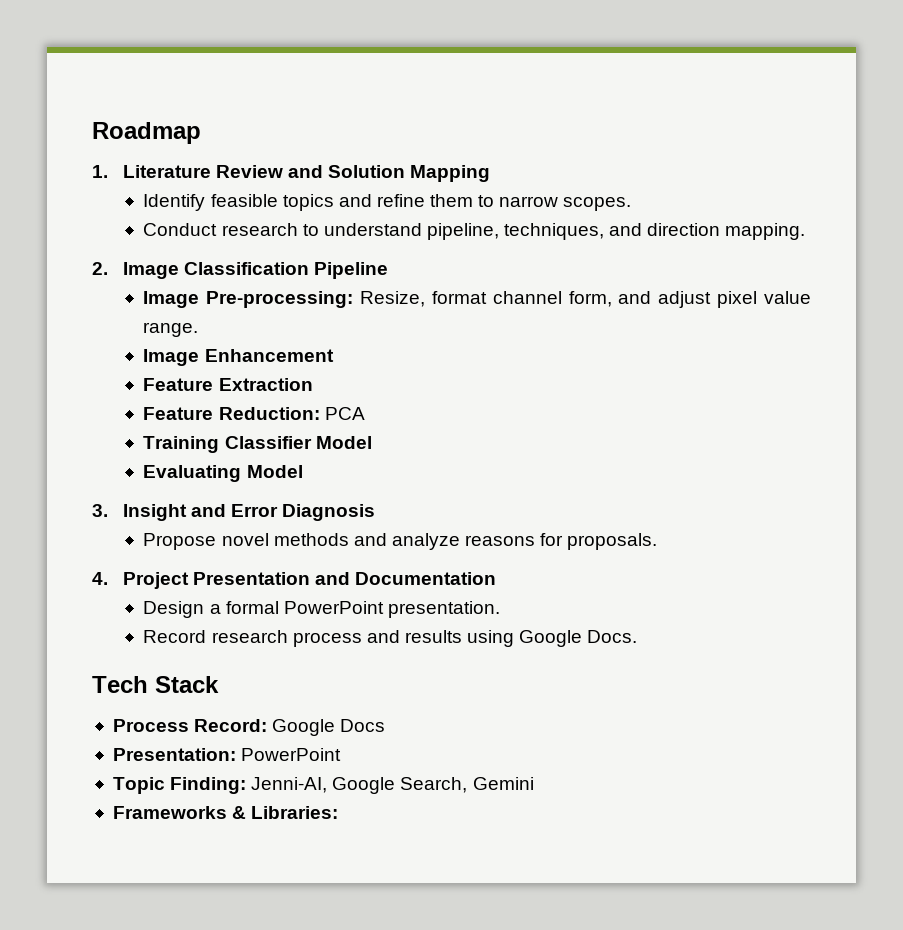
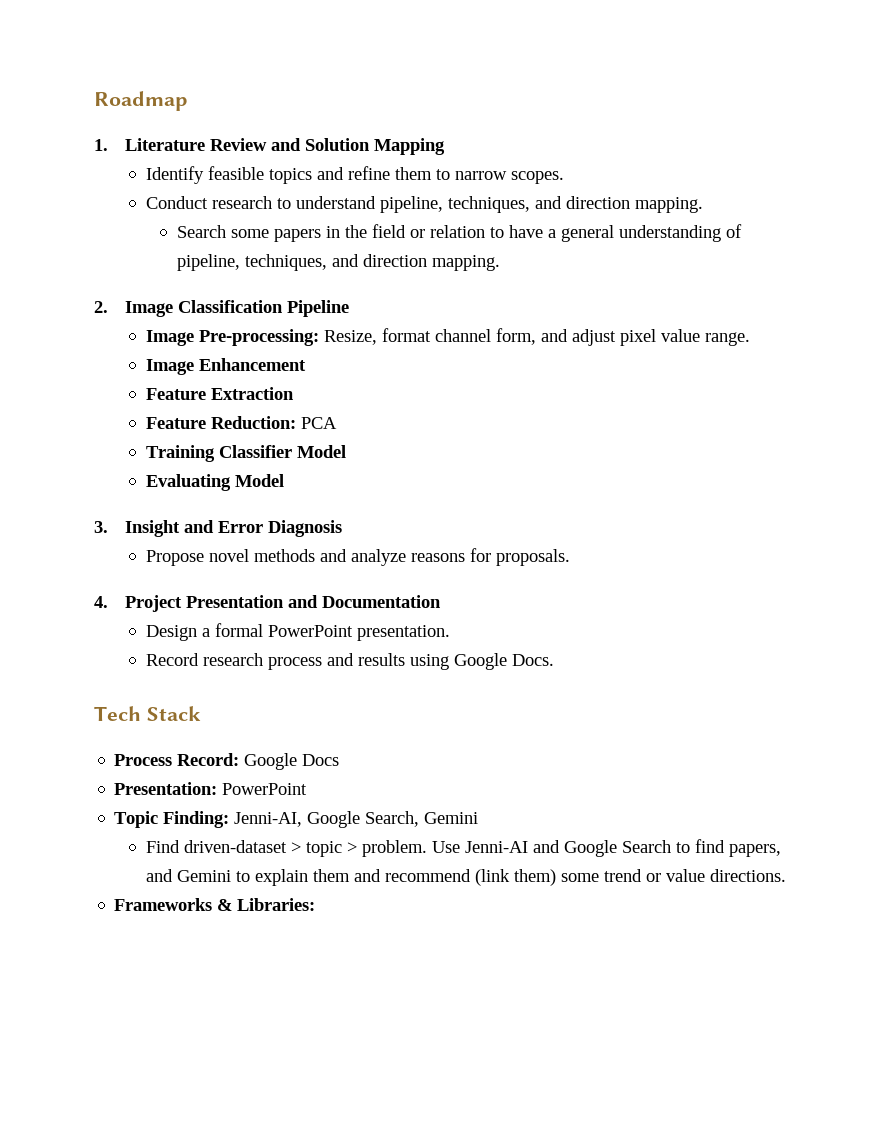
(806, 231) none -> [177,224,743,242] [177,254,501,271] // Search some papers in the field or relation to have a general understanding of pipeline, techniques, and direction mapping.
(534, 783) none -> [145,839,781,857] [145,869,786,886] // Find driven-dataset > topic > problem. Use Jenni-AI and Google Search to find papers, and Gemini to explain them and recommend (link them) some trend or value directions.

